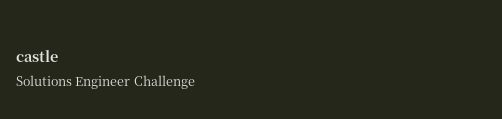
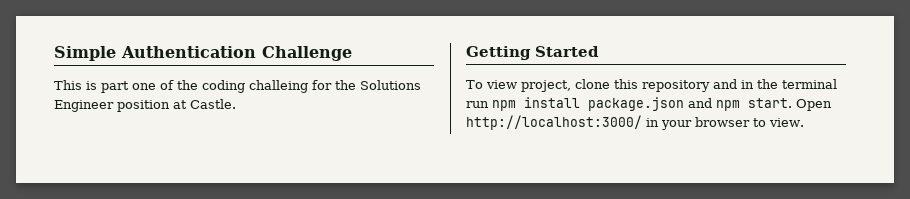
[16,50,58,62] [16,75,195,89] castle // Solutions Engineer Challenge -> [54,46,352,61] [54,80,421,93] [54,99,236,112] [466,46,599,60] [466,79,837,92] [466,97,832,111] [466,115,804,130] Simple Authentication Challenge // This is part one of the coding challeing for the Solutions Engineer position at Castle. // Getting Started // To view project, clone this repository and in the terminal run npm install package.json and npm start. Open http://localhost:3000/ in your browser to view.

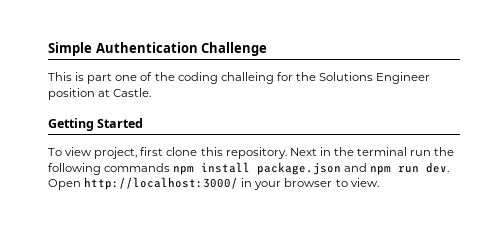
(571, 86) none -> [140,147,164,156] first
[642,79,737,92] repository and -> [225,147,317,159] repository. Next
(489, 104) none -> [434,147,455,156] [48,163,171,175] the following commands
[748,98,792,108] start. -> [398,162,450,173] run dev.

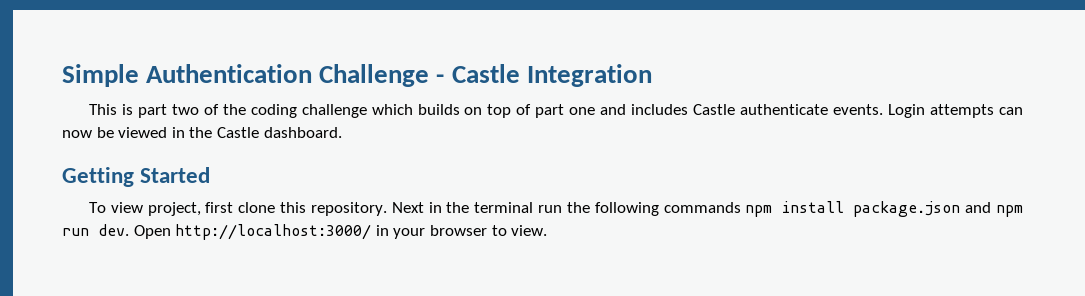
(268, 49) none -> [436,64,652,87] - Castle Integration
[115,75,138,81] one -> [171,104,199,115] two
[220,72,431,84] [48,88,152,100] challeing for the Solutions Engineer position at Castle. -> [301,104,1023,118] [62,127,342,138] challenge which builds on top of part one and includes Castle authenticate events. Login attempts can now be viewed in the Castle dashboard.

